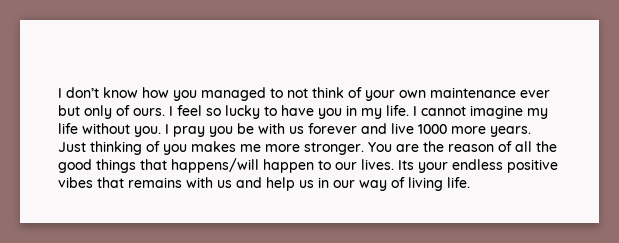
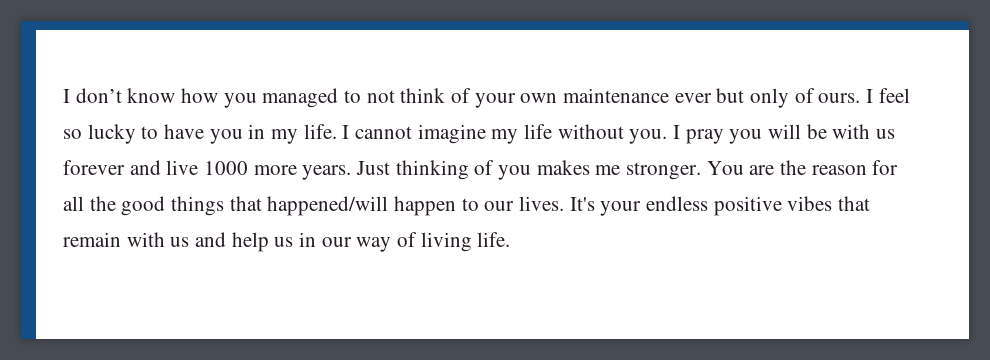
(233, 131) none -> [768,124,802,139] will
[265,144,300,152] more -> (621, 170) none
[498,141,512,152] of -> [872,160,899,175] for
[171,158,259,173] happens/will -> [267,196,389,216] happened/will
[398,160,414,170] Its -> [569,197,595,211] It's
[128,177,182,188] remains -> [63,232,121,247] remain

